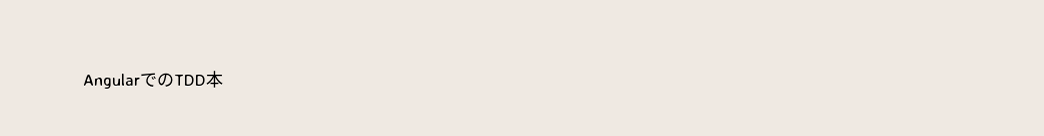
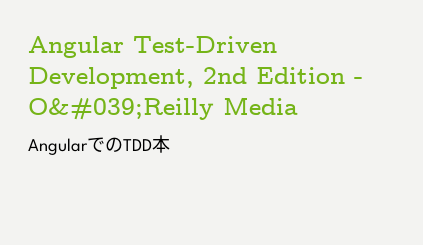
[82,73,140,89] Angular -> [28,36,277,58] [28,67,363,89] [28,97,298,120] [28,138,88,155] Angular Test-Driven Development, 2nd Edition - O&#039;Reilly Media // Angular

